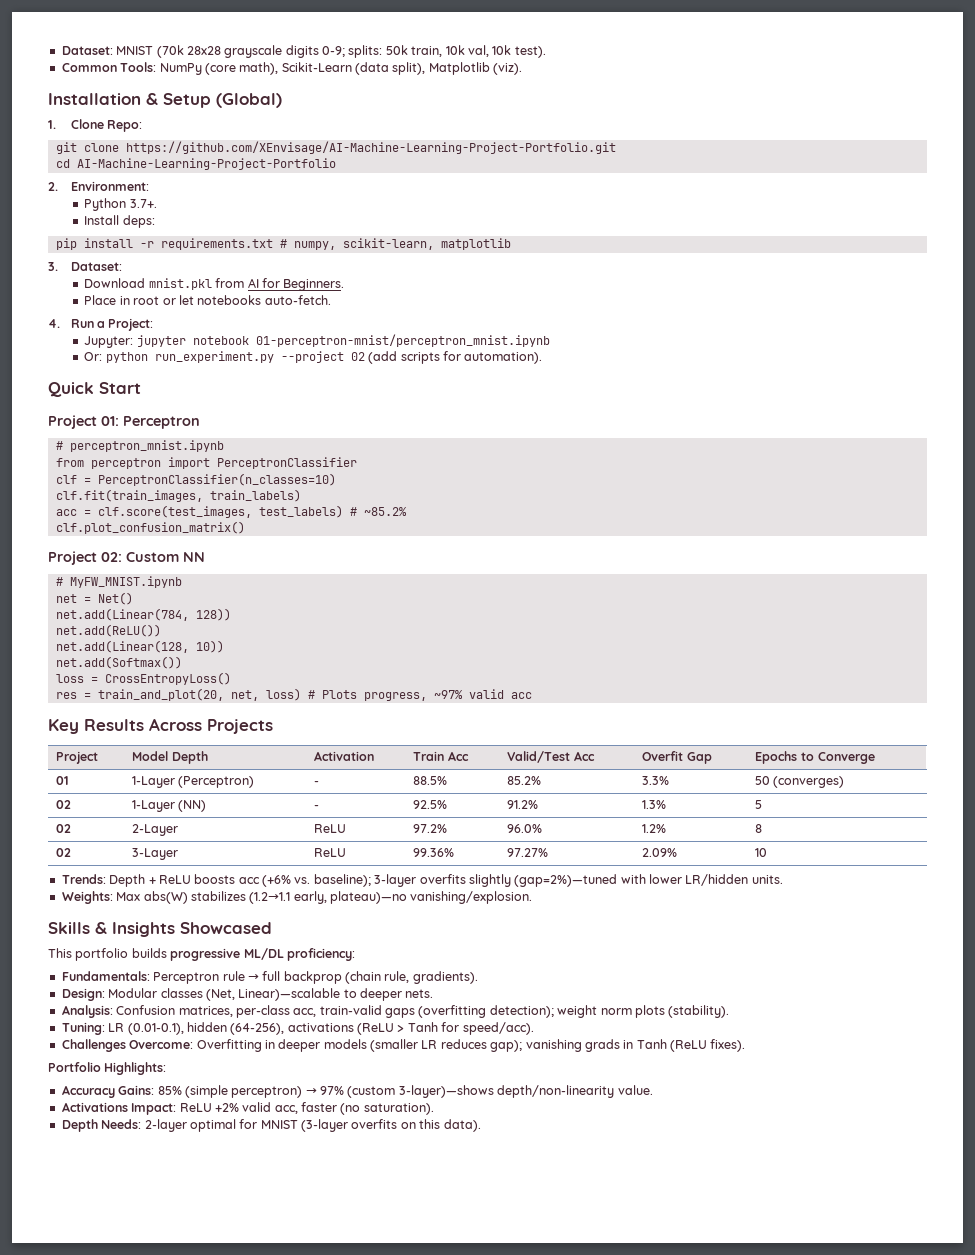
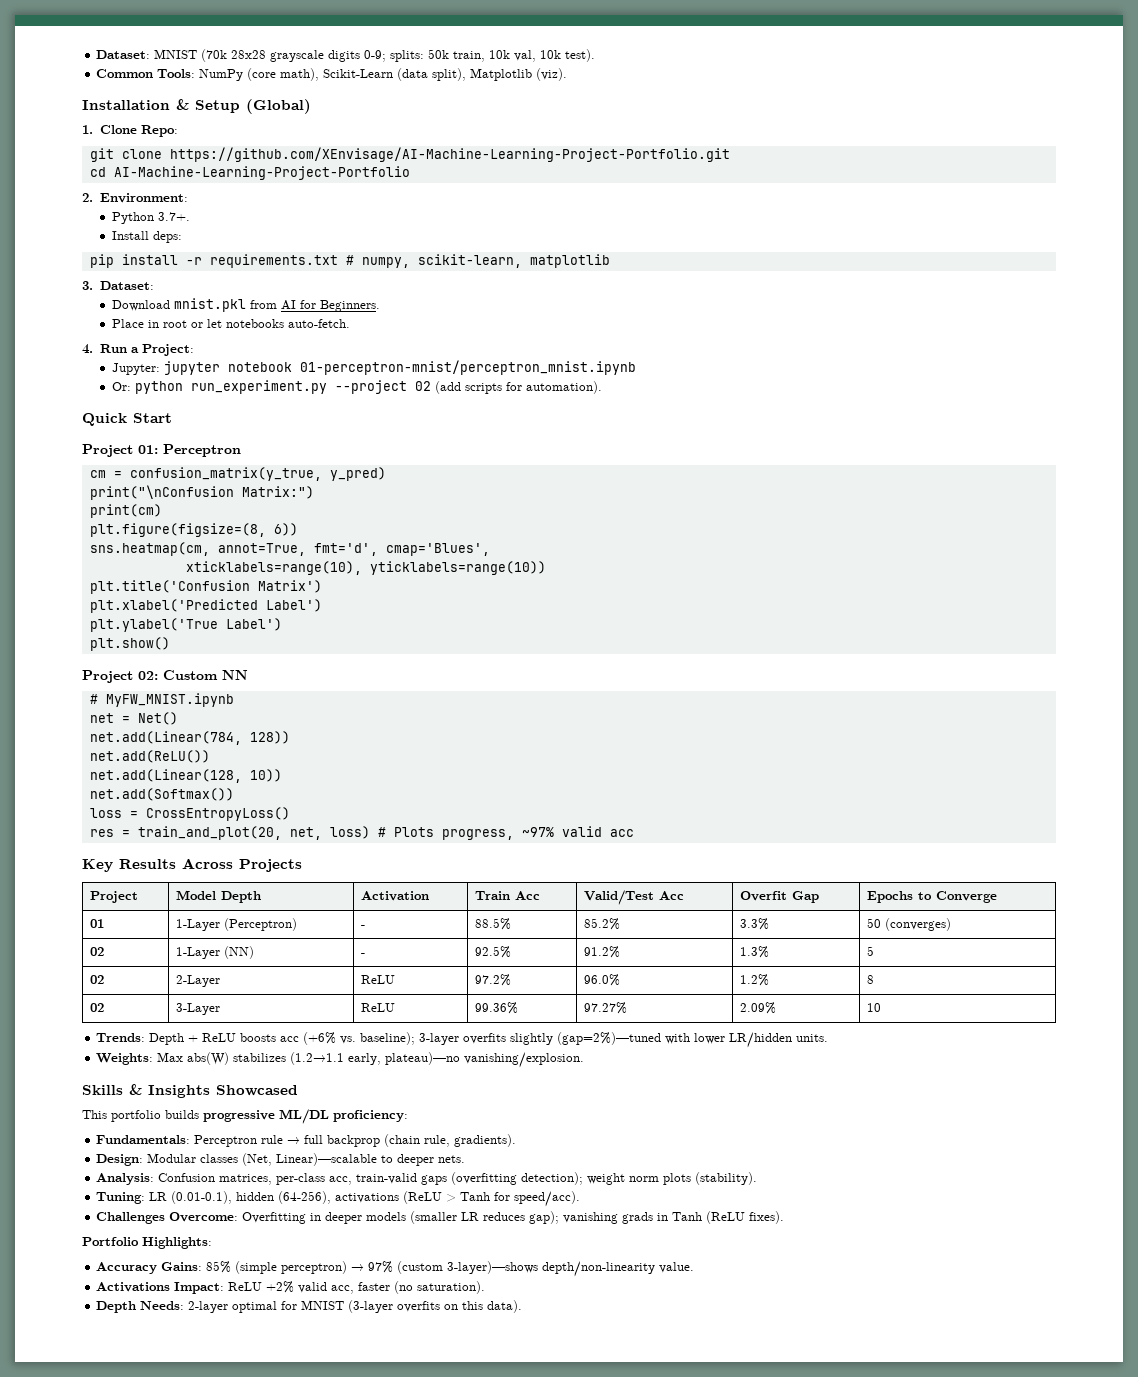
[55,440,224,452] [55,457,357,469] [55,473,336,486] [55,489,301,502] [55,505,407,518] [55,521,245,534] # perceptron_mnist.ipynb // from perceptron import PerceptronClassifier // clf = PerceptronClassifier(n_classes=10) // clf.fit(train_images, train_labels) // acc = clf.score(test_images, test_labels) # ~85.2% // clf.plot_confusion_matrix() -> [89,467,386,481] [89,485,314,500] [89,504,162,518] [89,523,298,537] [89,542,490,556] [185,561,546,575] [89,580,322,594] [89,599,322,613] [89,618,282,632] [89,637,170,651] cm = confusion_matrix(y_true, y_pred) // print("\nConfusion Matrix:") // print(cm) // plt.figure(figsize=(8, 6)) // sns.heatmap(cm, annot=True, fmt='d', cmap='Blues', // xticklabels=range(10), yticklabels=range(10)) // plt.title('Confusion Matrix') // plt.xlabel('Predicted Label') // plt.ylabel('True Label') // plt.show()

